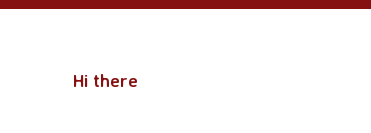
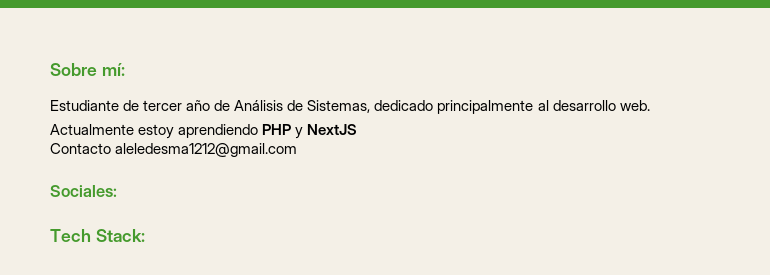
[73,74,138,87] Hi there -> [50,63,125,76] [50,100,650,114] [50,124,358,139] [50,143,298,157] [50,185,117,197] [50,229,145,242] Sobre mí: // Estudiante de tercer año de Análisis de Sistemas, dedicado principalmente al desarrollo web. // Actualmente estoy aprendiendo PHP y NextJS // Contacto aleledesma1212@gmail.com // Sociales: // Tech Stack:

